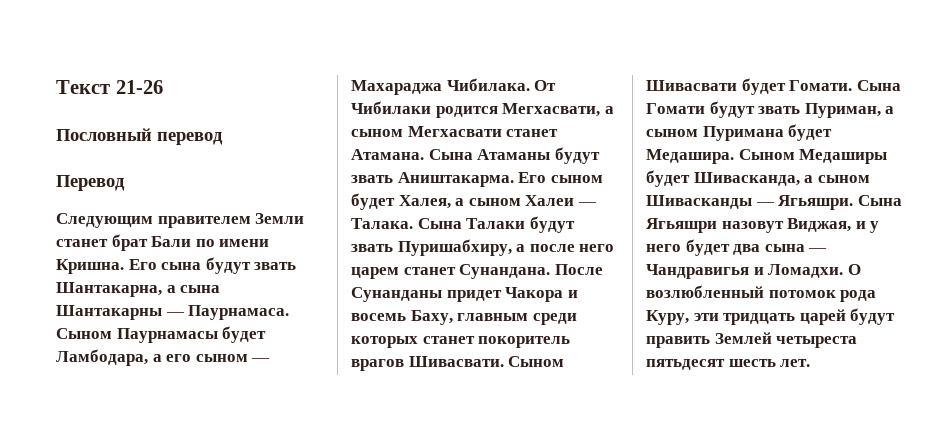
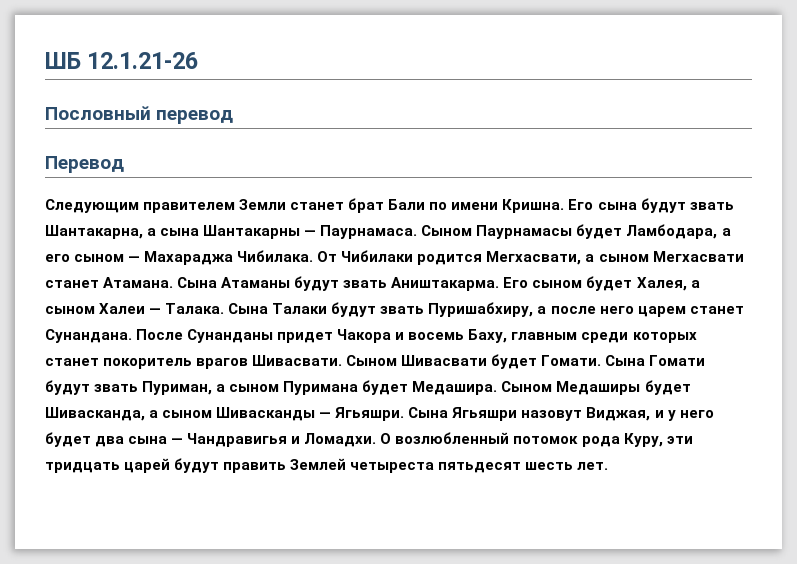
[56,80,163,94] Текст 21-26 -> [45,52,199,69] ШБ 12.1.21-26

